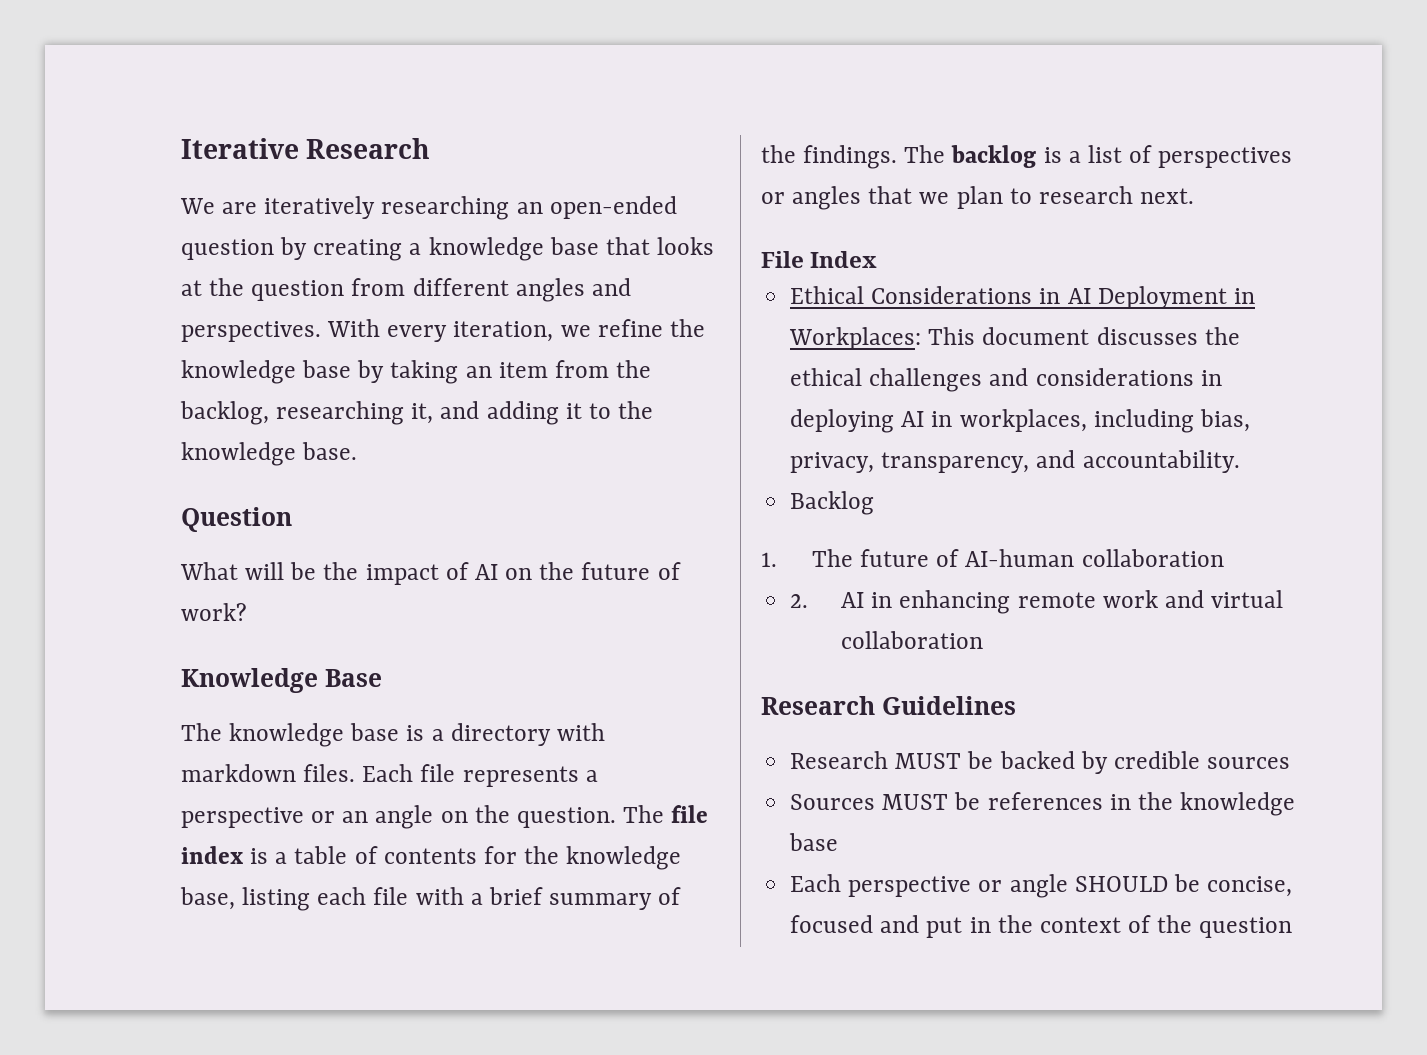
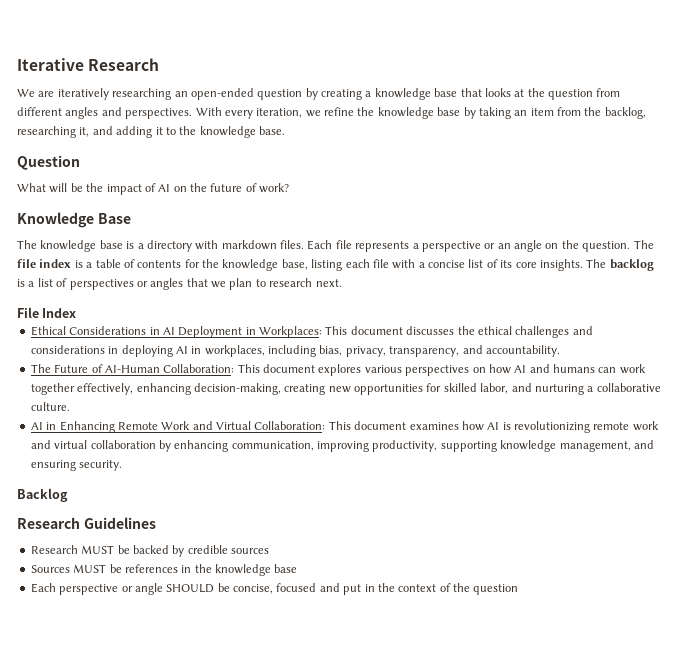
[488,887,682,910] [761,145,898,169] brief summary of the findings. -> [428,259,583,271] concise list of its core insights.
[790,491,875,515] [761,549,1224,567] [790,590,1011,614] Backlog // 1. The future of AI-human collaboration // 2. AI in enhancing -> [30,364,646,376] [30,383,661,395] [30,402,70,411] [30,421,590,433] The Future of AI-Human Collaboration: This document explores various perspectives on how AI and humans can work together effectively, enhancing decision-making, creating new opportunities for skilled labor, and nurturing a collaborative culture. // AI in Enhancing Remote Work and Virtual Collaboration: This document examines how AI is revolutionizing
(984, 640) none -> [158,440,654,452] [30,460,123,471] [17,488,68,502] by enhancing communication, improving productivity, supporting knowledge management, and ensuring security. // Backlog

